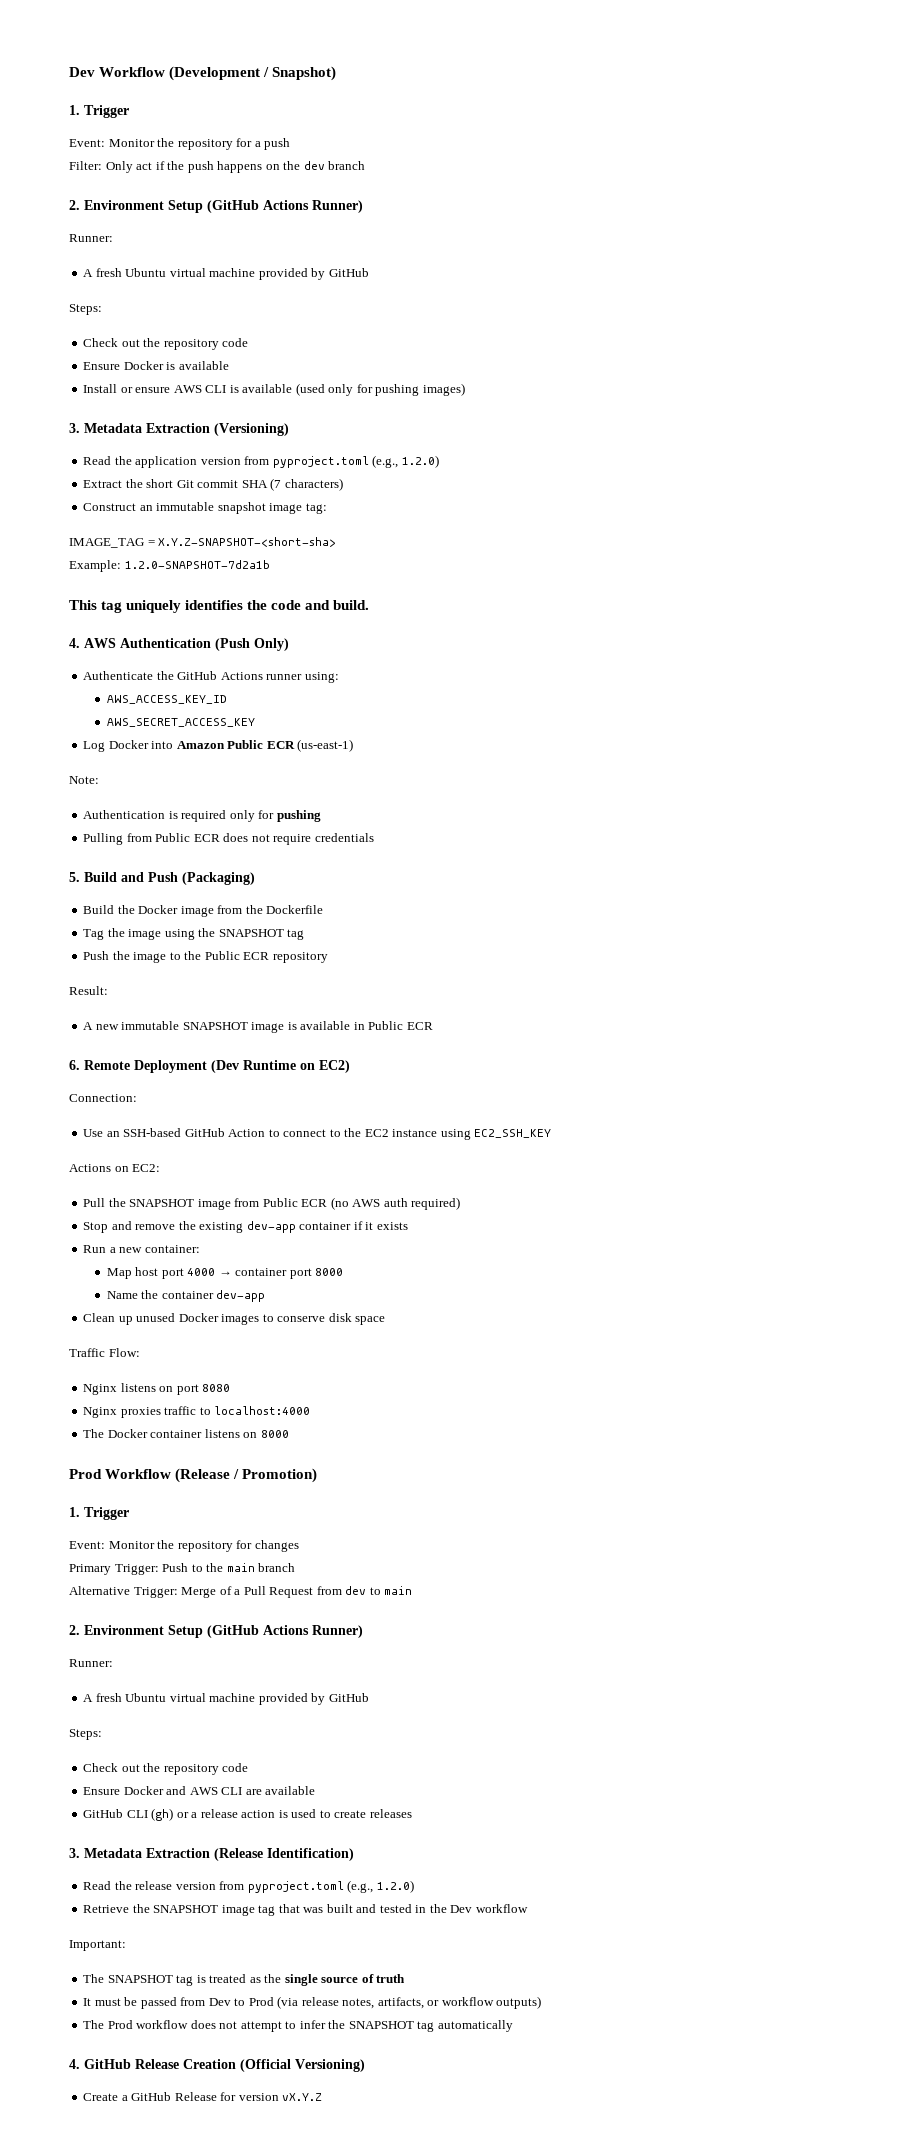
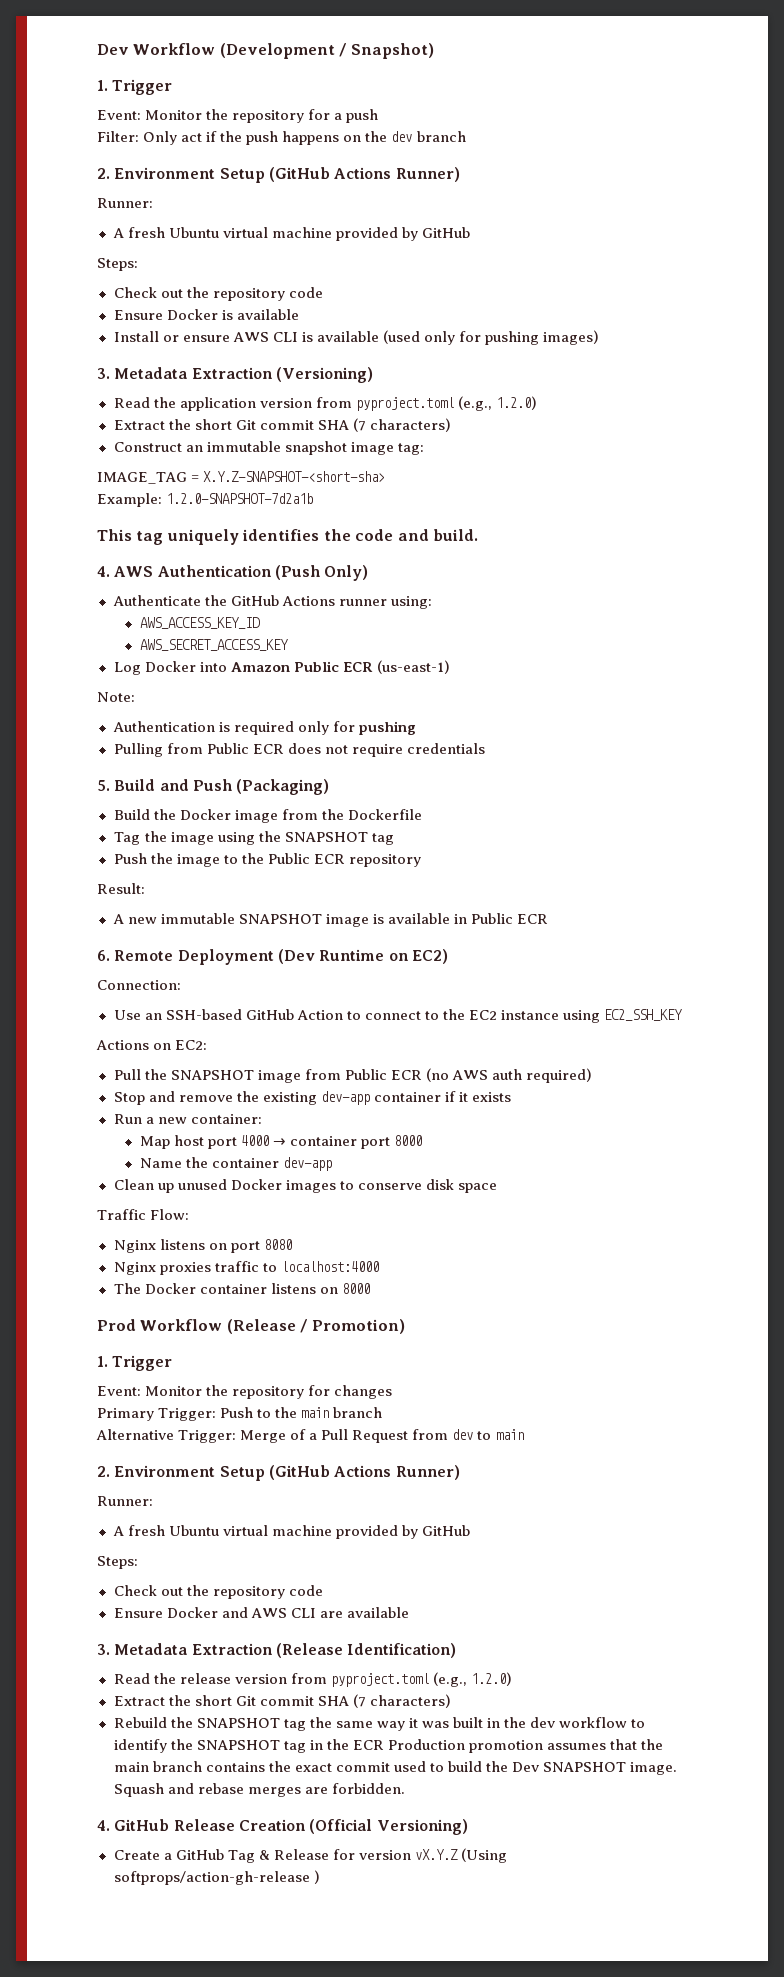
[83,1808,412,1821] // GitHub CLI (gh) or a release action is used to create releases -> (409, 1612) none
[83,1904,528,1916] [69,1940,126,1951] [83,1974,406,1986] [83,1996,542,2009] [83,2020,513,2032] Retrieve the SNAPSHOT image tag that was built and tested in the Dev workflow // Important: // The SNAPSHOT tag is treated as the single source of truth // It must be passed from Dev to Prod (via release notes, artifacts, or workflow outputs) // The Prod workflow does not attempt to infer the SNAPSHOT tag automatically -> [113,1694,451,1708] [113,1717,646,1731] [113,1739,664,1753] [113,1761,678,1775] [113,1783,405,1797] Extract the short Git commit SHA (7 characters) // Rebuild the SNAPSHOT tag the same way it was built in the dev workflow to identify the SNAPSHOT tag in the ECR Production promotion assumes that the main branch contains the exact commit used to build the Dev SNAPSHOT image. Squash and rebase merges are forbidden.
(172, 2096) none -> [227,1850,270,1863] Tag &
(323, 2097) none -> [460,1848,507,1863] [113,1870,320,1885] (Using softprops/action-gh-release )

